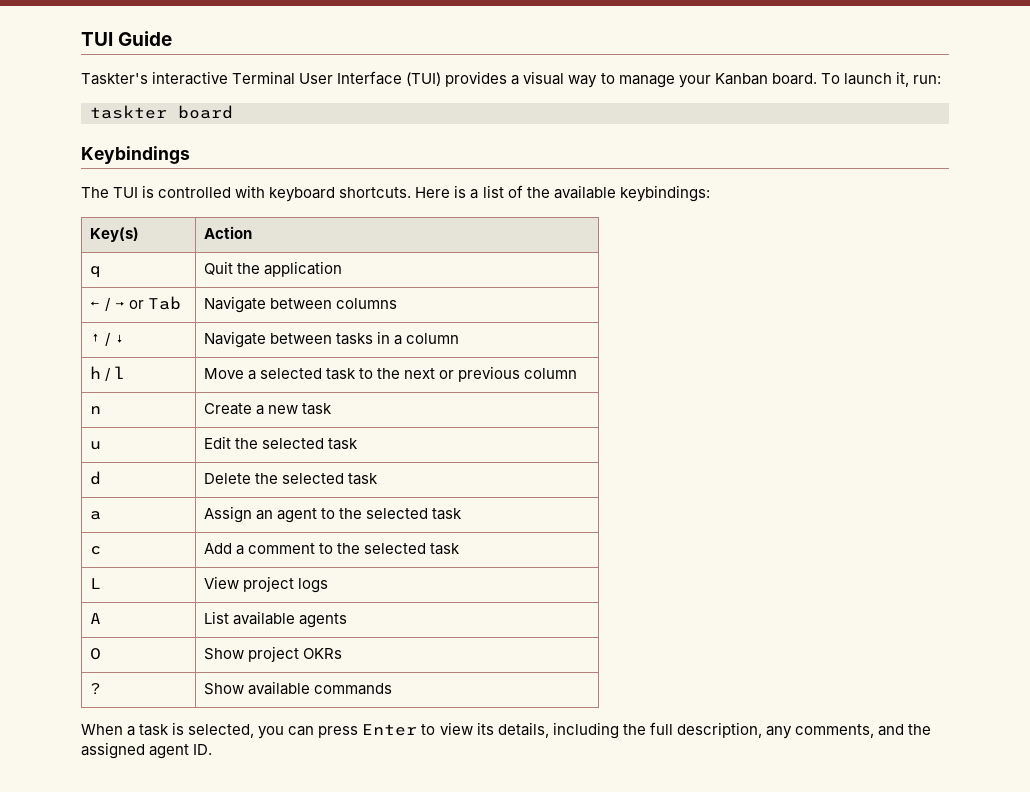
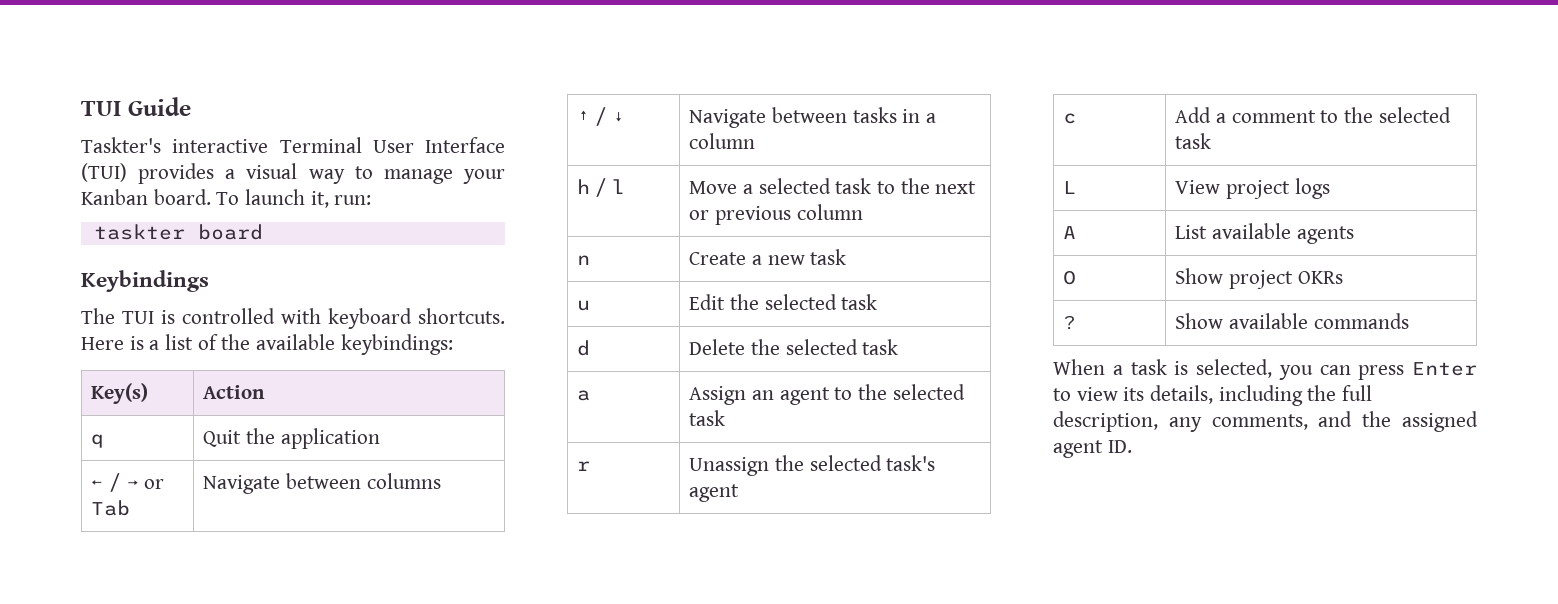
(463, 514) none -> [577,461,591,471] [689,455,936,476] [689,484,740,502] // r | Unassign the selected task's agent

